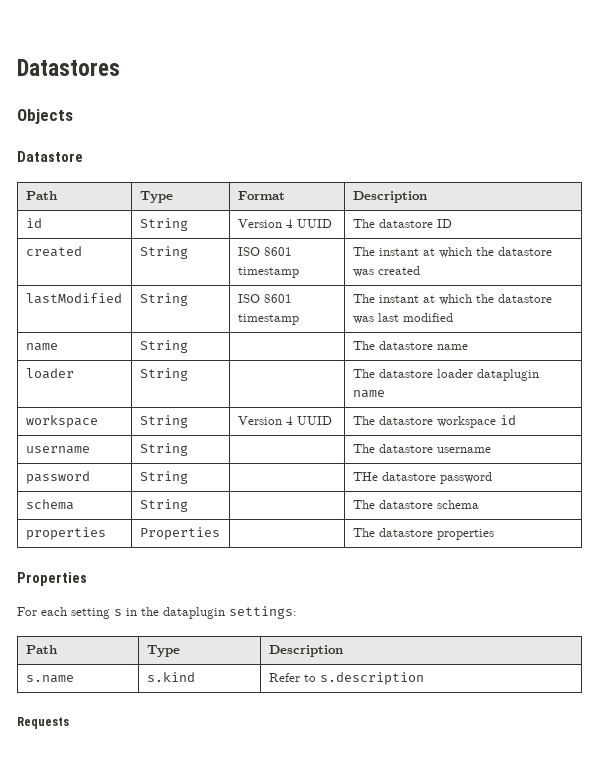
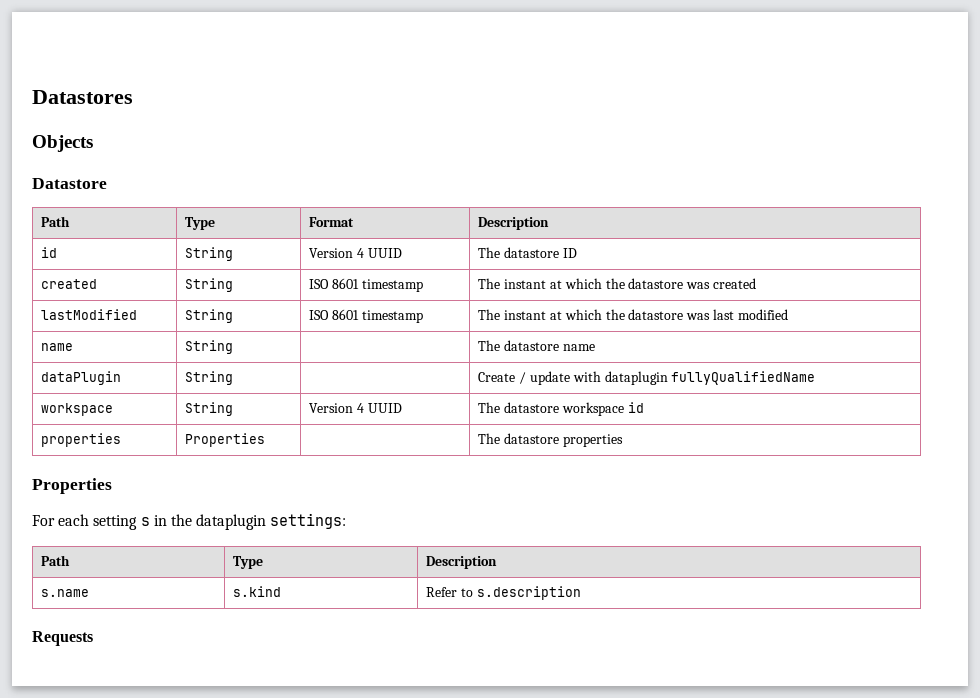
[25,368,74,379] [139,368,188,381] [352,369,539,381] [352,390,385,398] loader | String | | The datastore loader dataplugin name -> [41,371,122,385] [185,371,234,385] [478,371,816,385] dataPlugin | String | | Create / update with dataplugin fullyQualifiedName
[25,446,90,454] [139,443,188,456] [352,444,491,453] [25,471,90,484] [139,471,188,484] [352,472,492,484] [25,499,74,510] [139,499,188,512] [352,500,479,509] // username | String | | The datastore username // password | String | | THe datastore password // schema | String | | The datastore schema -> (644, 407) none

